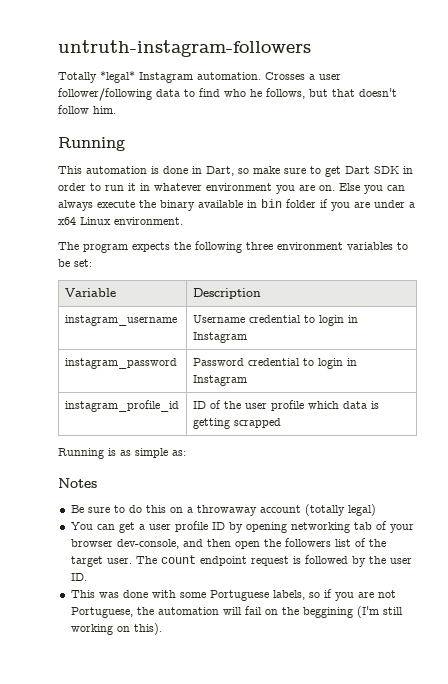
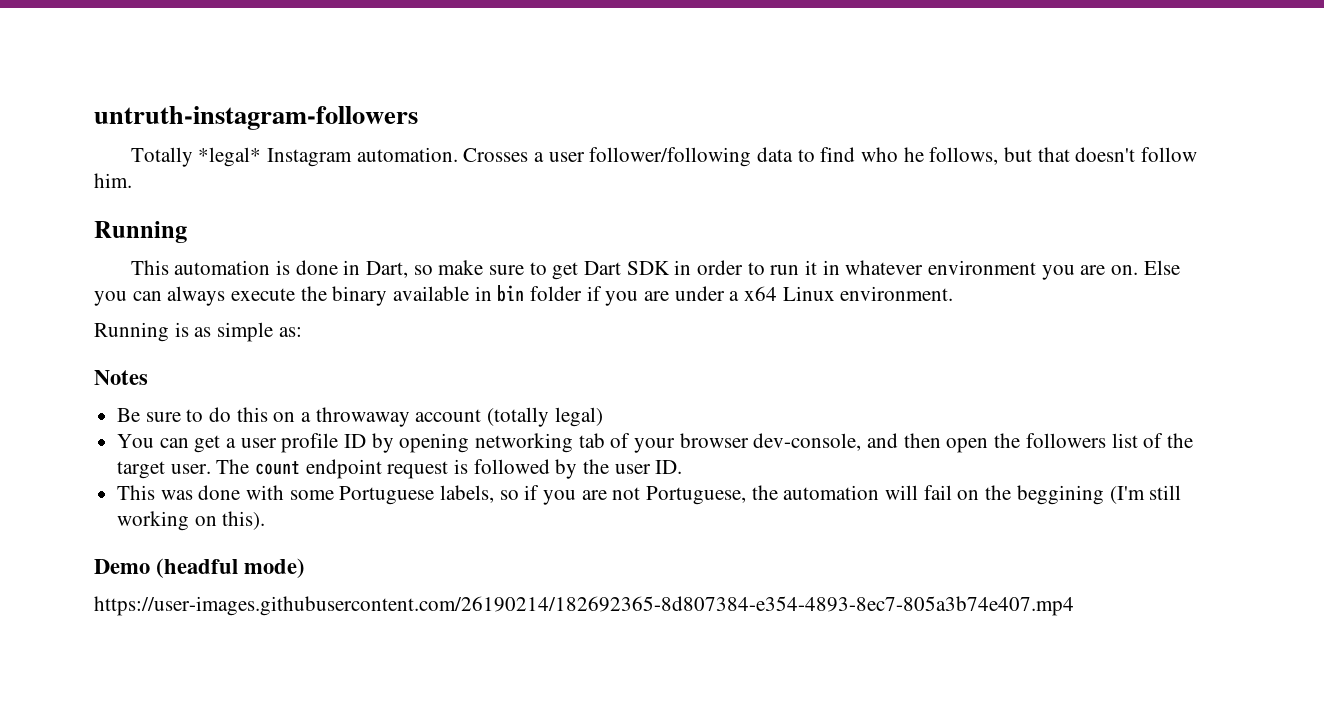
[58,241,408,253] [58,259,92,267] [64,288,116,297] [192,288,261,299] [64,315,177,326] [192,315,358,326] [192,332,247,343] [64,358,177,369] [192,358,357,369] [192,375,247,386] [64,400,179,412] [192,400,379,411] [192,418,281,429] // The program expects the following three environment variables to be set: // Variable | Description // instagram_username | Username credential to login in Instagram // instagram_password | Password credential to login in Instagram // instagram_profile_id | ID of the user profile which data is getting scrapped -> (954, 293) none
(162, 629) none -> [94,558,306,578] [94,596,1074,616] // Demo (headful mode) // https://user-images.githubusercontent.com/26190214/182692365-8d807384-e354-4893-8ec7-805a3b74e407.mp4

